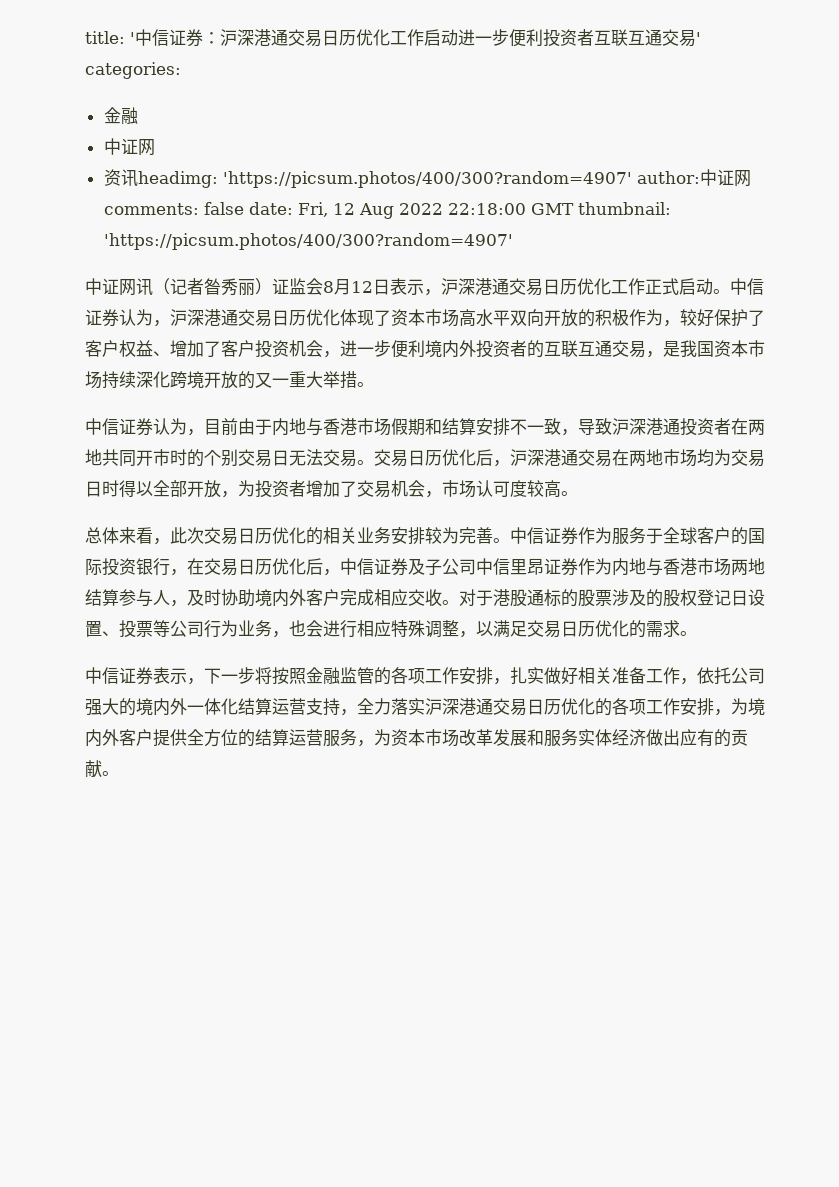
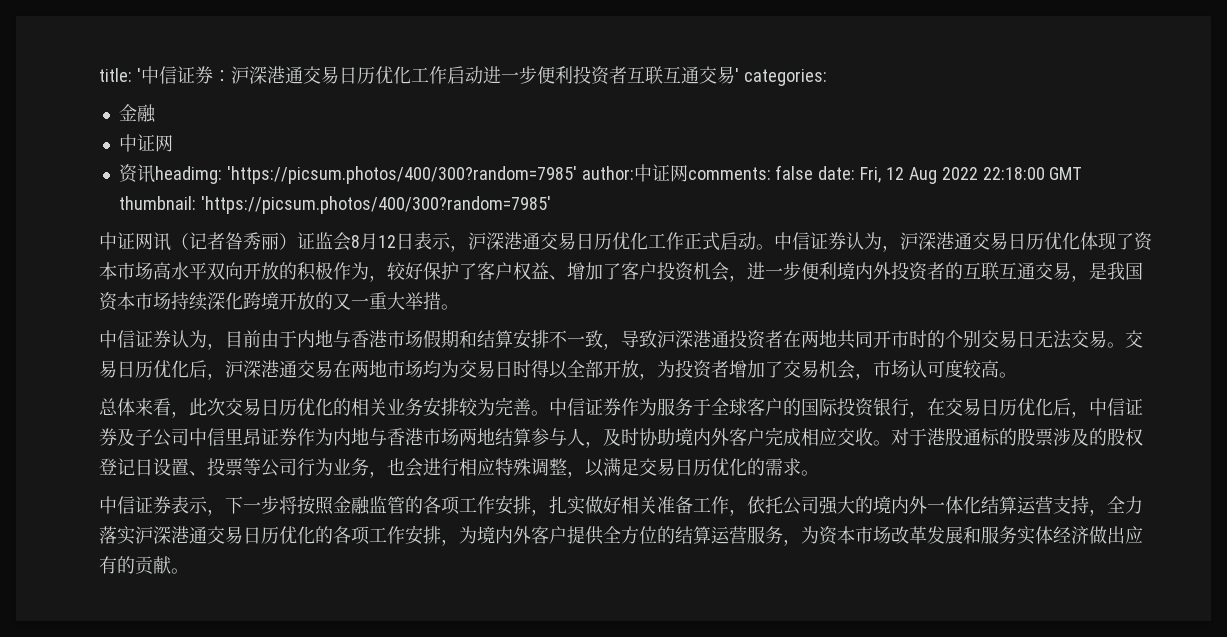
[222,171,632,188] 'https://picsum.photos/400/300?random=4907' -> [226,166,577,184] 'https://picsum.photos/400/300?random=7985'
[103,233,513,250] 'https://picsum.photos/400/300?random=4907' -> [200,196,551,214] 'https://picsum.photos/400/300?random=7985'

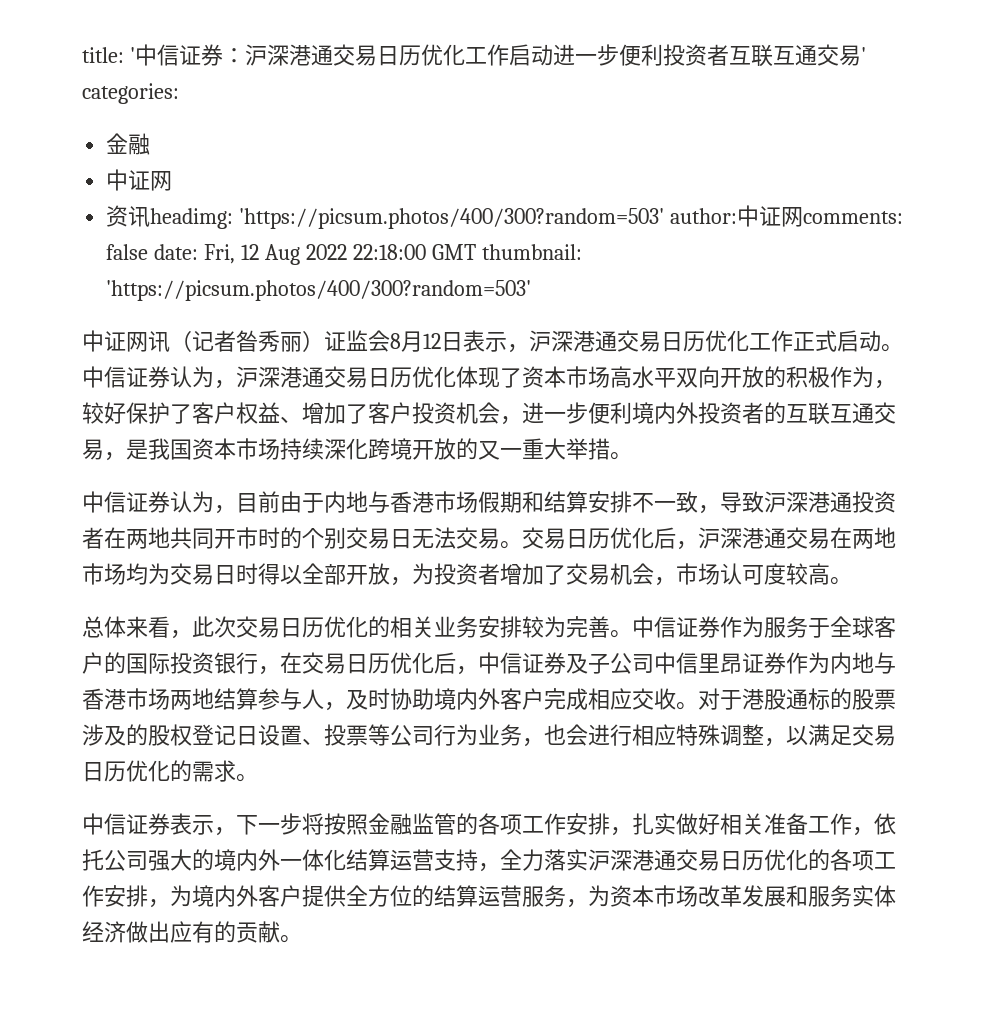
[226,166,577,184] 'https://picsum.photos/400/300?random=7985' -> [239,208,665,229] 'https://picsum.photos/400/300?random=503'
[200,196,551,214] 'https://picsum.photos/400/300?random=7985' -> [106,280,532,301] 'https://picsum.photos/400/300?random=503'

